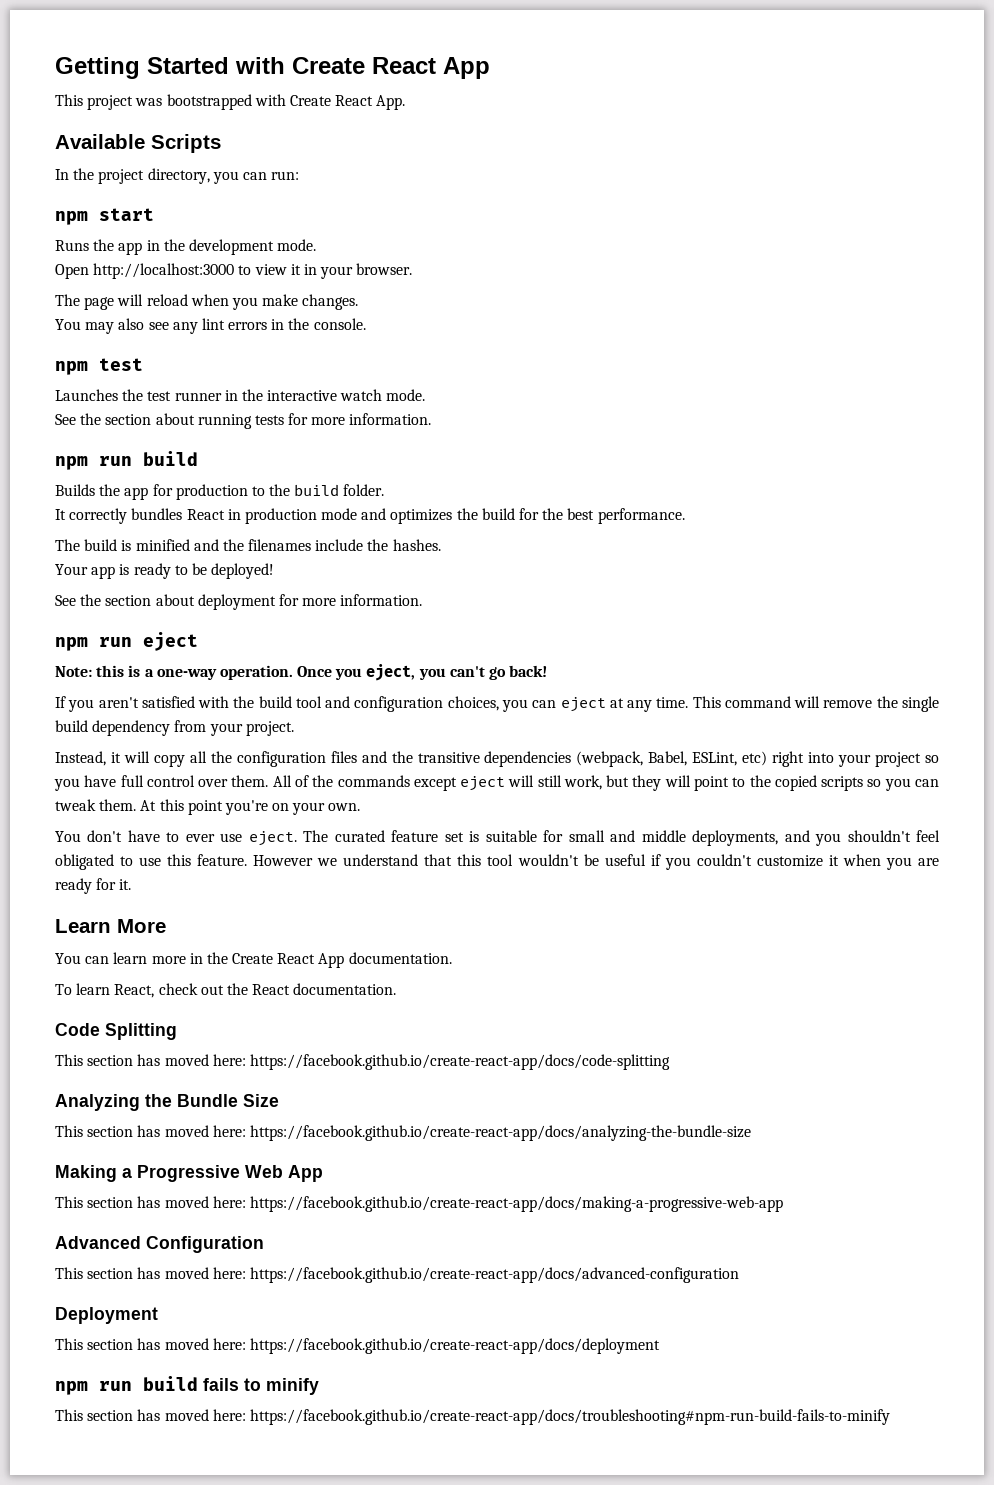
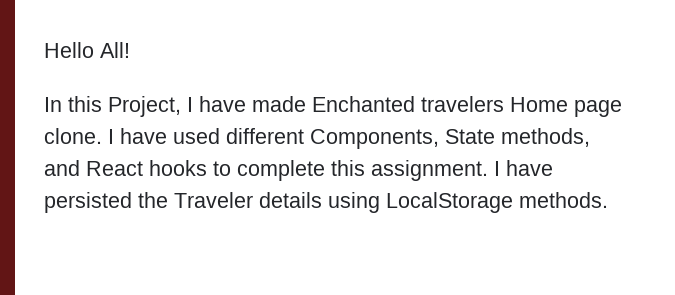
[55,57,490,79] [55,94,406,110] [55,134,221,153] [55,168,300,184] [55,208,154,225] [55,239,317,255] [55,263,413,279] [55,294,359,310] [55,318,366,334] [55,358,143,375] [55,389,426,401] [55,413,432,429] [55,451,198,470] [55,484,385,500] [55,508,685,524] [55,539,441,551] [55,563,275,579] [55,594,423,610] [55,632,198,651] [55,664,548,681] [55,696,939,712] [55,720,294,736] [55,751,940,767] [54,775,939,791] [55,799,361,815] [55,830,941,846] [55,854,939,870] [55,878,132,894] [55,919,166,933] [55,952,452,968] [55,983,397,998] [55,1023,177,1040] [55,1054,670,1070] [55,1094,279,1111] [55,1125,751,1141] [55,1165,323,1182] [55,1196,783,1212] [55,1236,264,1253] [55,1267,739,1283] [55,1307,158,1324] [55,1338,660,1354] [55,1376,319,1395] [55,1409,890,1425] Getting Started with Create React App // This project was bootstrapped with Create React App. // Available Scripts // In the project directory, you can run: // npm start // Runs the app in the development mode. // Open http://localhost:3000 to view it in your browser. // The page will reload when you make changes. // You may also see any lint errors in the console. // npm test // Launches the test runner in the interactive watch mode. // See the section about running tests for more information. // npm run build // Builds the app for production to the build folder. // It correctly bundles React in production mode and optimizes the build for the best performance. // The build is minified and the filenames include the hashes. // Your app is ready to be deployed! // See the section about deployment for more information. // npm run eject // Note: this is a one-way operation. Once you eject, you can't go back! // If you aren't satisfied with the build tool and configuration choices, you can eject at any time. This command will remove the single build dependency from your project. // Instead, it will copy all the configuration files and the transitive dependencies (webpack, Babel, ESLint, etc) right into your project so you have full control over them. All of the commands except eject will still work, but they will point to the copied scripts so you can tweak them. At this point you're on your own. // You don't have to ever use eject. The curated feature set is suitable for small and middle deployments, and you shouldn't feel obligated to use this feature. However we understand that this tool wouldn't be useful if you couldn't customize it when you are ready for it. // Learn More // You can learn more in the Create React App documentation. // To learn React, check out the React documentation. // Code Splitting // This section has moved here: https://facebook.github.io/create-react-app/docs/code-splitting // Analyzing the Bundle Size // This section has moved here: https://facebook.github.io/create-react-app/docs/analyzing-the-bundle-size // Making a Progressive Web App // This section has moved here: https://facebook.github.io/create-react-app/docs/making-a-progressive-web-app // Advanced Configuration // This section has moved here: https://facebook.github.io/create-react-app/docs/advanced-configuration // Deployment // This section has moved here: https://facebook.github.io/create-react-app/docs/deployment // npm run build fails to minify // This section has moved here: https://facebook.github.io/create-react-app/docs/troubleshooting#npm-run-build-fails-to-minify -> [44,42,130,58] [44,96,622,117] [44,128,590,149] [44,160,553,181] [44,192,608,213] Hello All! // In this Project, I have made Enchanted travelers Home page clone. I have used different Components, State methods, and React hooks to complete this assignment. I have persisted the Traveler details using LocalStorage methods.

